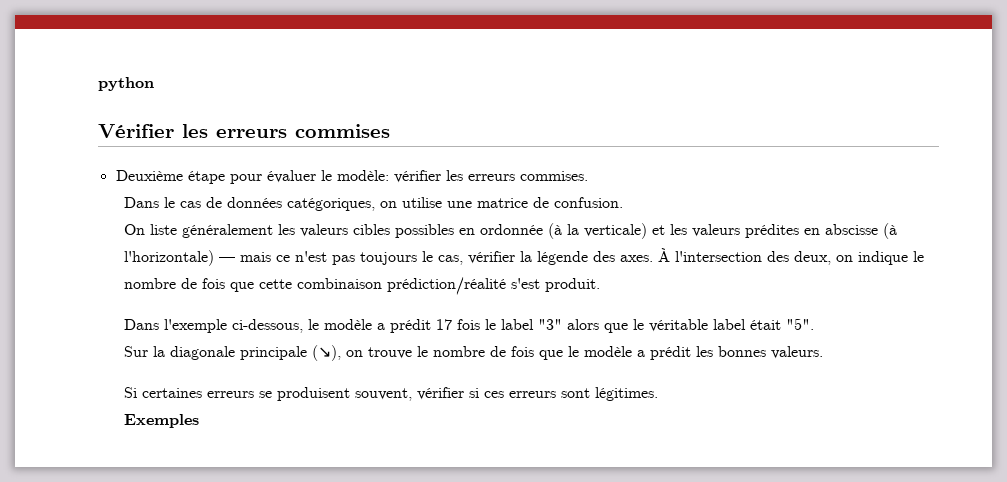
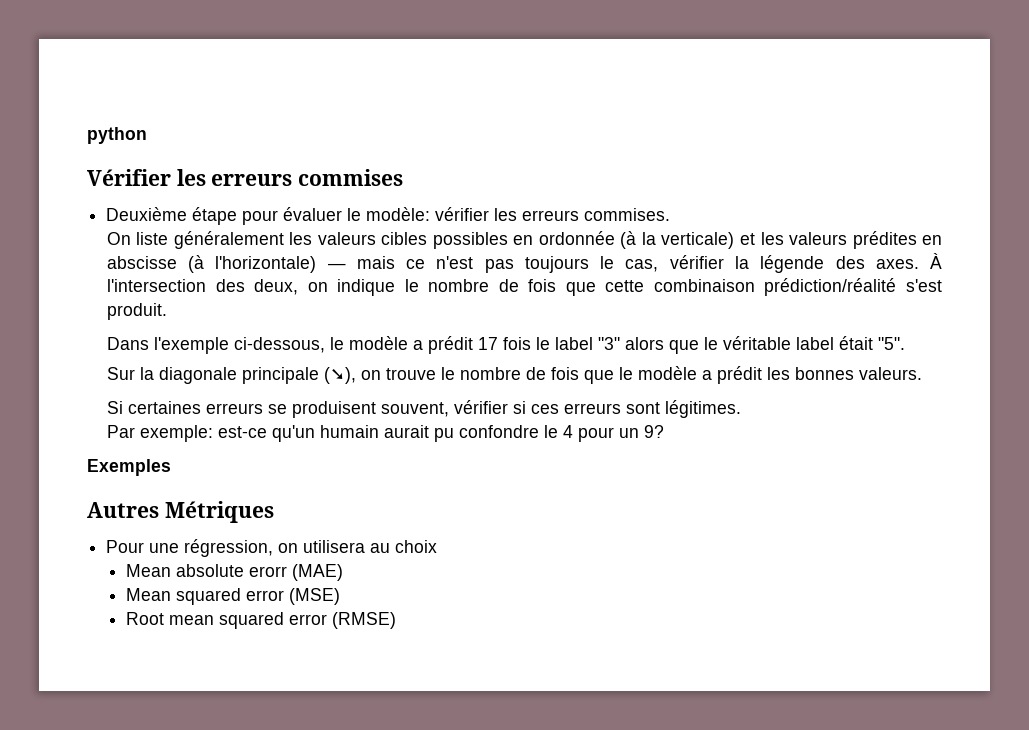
[123,197,623,211] // Dans le cas de données catégoriques, on utilise une matrice de confusion. -> (671, 214) none
[311,345,341,361] (↘), -> [323,367,356,384] (➘),
[123,414,199,428] Exemples -> [106,425,664,442] [87,459,171,476] [87,501,274,523] [106,539,438,557] [126,564,344,581] [126,588,341,605] [126,612,397,629] Par exemple: est-ce qu'un humain aurait pu confondre le 4 pour un 9? // Exemples // Autres Métriques // Pour une régression, on utilisera au choix // Mean absolute erorr (MAE) // Mean squared error (MSE) // Root mean squared error (RMSE)

